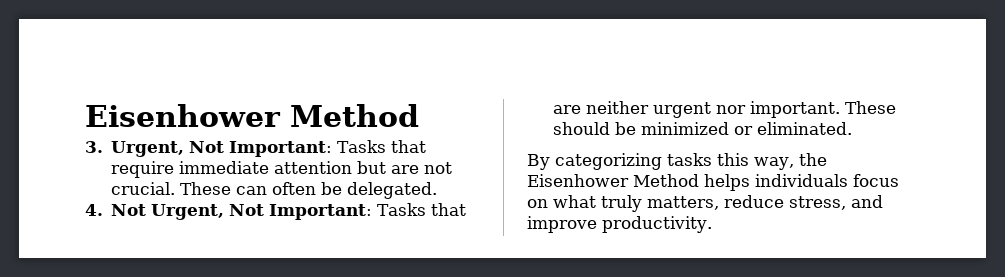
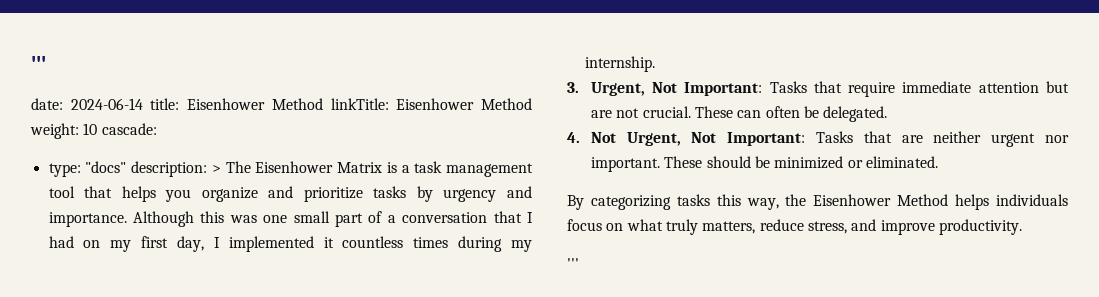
[85,104,419,127] Eisenhower Method -> [31,56,46,72] [31,98,532,110] [30,123,157,139] [48,161,533,177] [48,186,532,202] [48,211,533,227] [48,236,533,252] [584,56,655,72] ''' // date: 2024-06-14 title: Eisenhower Method linkTitle: Eisenhower Method weight: 10 cascade: // type: "docs" description: > The Eisenhower Matrix is a task management tool that helps you organize and prioritize tasks by urgency and importance. Although this was one small part of a conversation that I had on my first day, I implemented it countless times during my internship.
(712, 224) none -> [567,258,579,269] // '''

